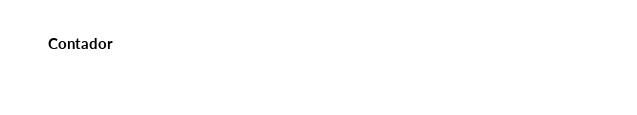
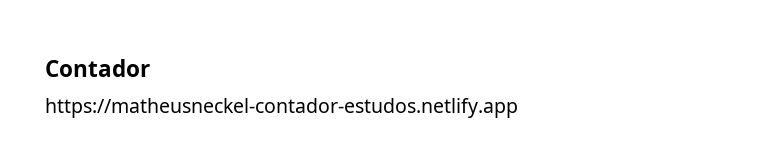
(113, 43) none -> [45,98,518,118] // https://matheusneckel-contador-estudos.netlify.app

